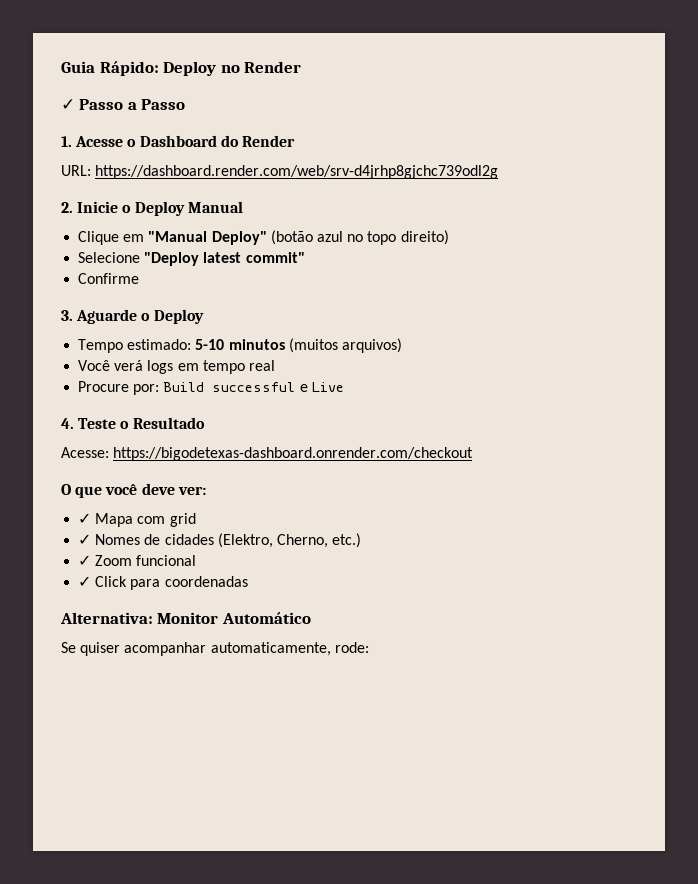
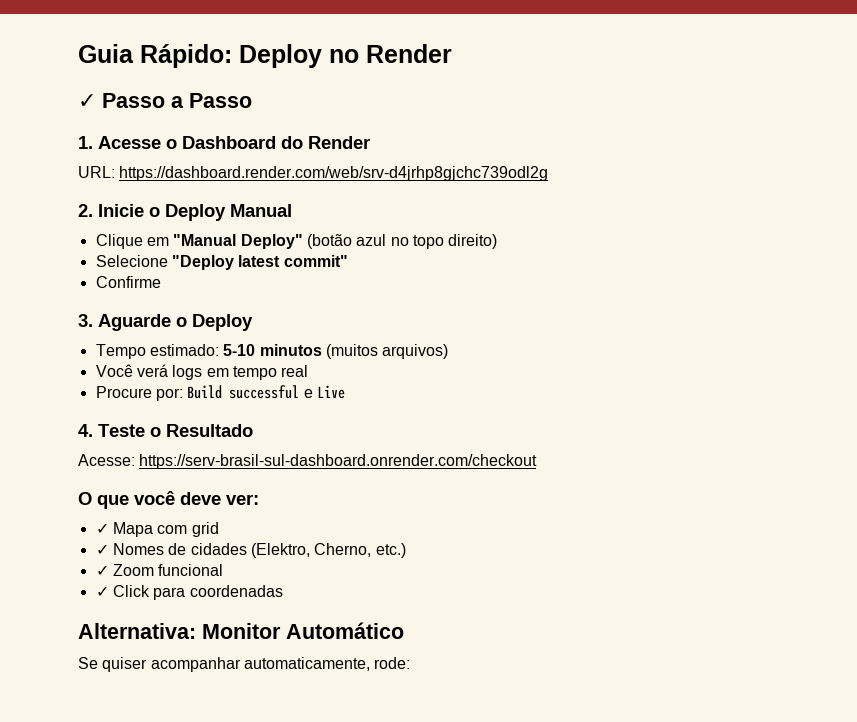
[113,447,474,461] https://bigodetexas-dashboard.onrender.com/checkout -> [139,454,538,469] https://serv-brasil-sul-dashboard.onrender.com/checkout

